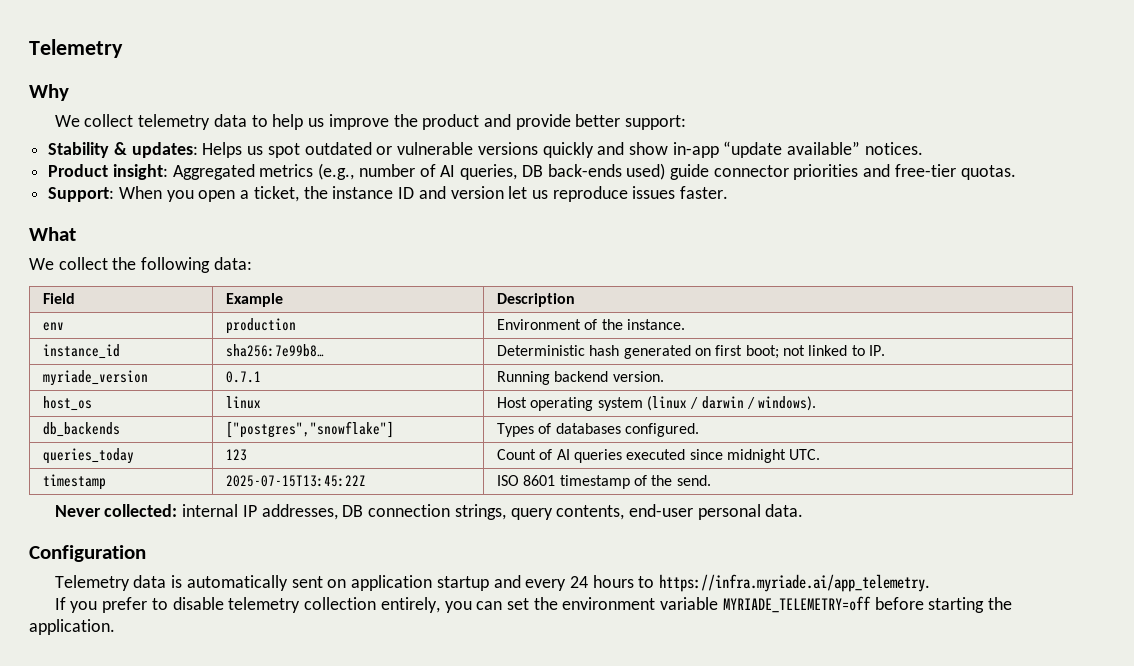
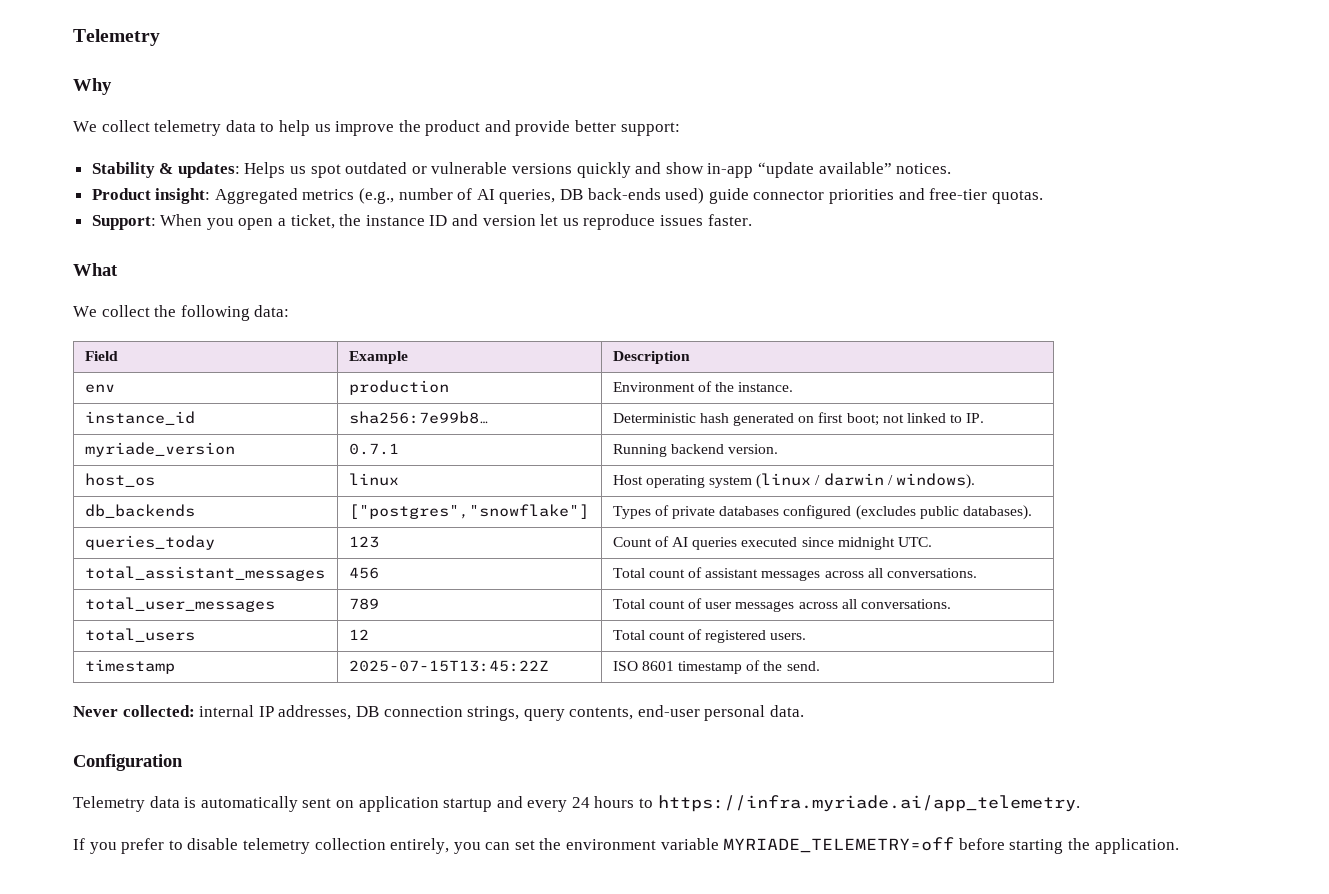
[555,423,699,437] databases configured. -> [671,505,1032,520] private databases configured (excludes public databases).
(821, 454) none -> [84,566,325,581] [348,567,379,579] [612,567,977,581] [84,597,275,612] [348,598,379,610] [612,598,951,612] [84,628,195,642] [348,629,369,640] [612,629,807,643] // total_assistant_messages | 456 | Total count of assistant messages across all conversations. // total_user_messages | 789 | Total count of user messages across all conversations. // total_users | 12 | Total count of registered users.

